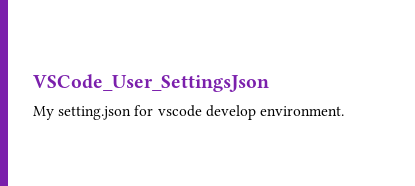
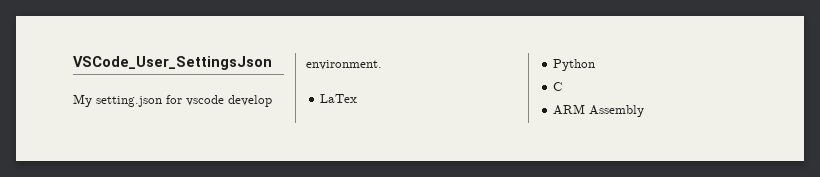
(344, 111) none -> [320,94,358,103] [553,59,596,71] [553,82,563,91] [553,104,645,117] // LaTex // Python // C // ARM Assembly

